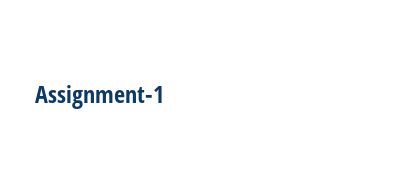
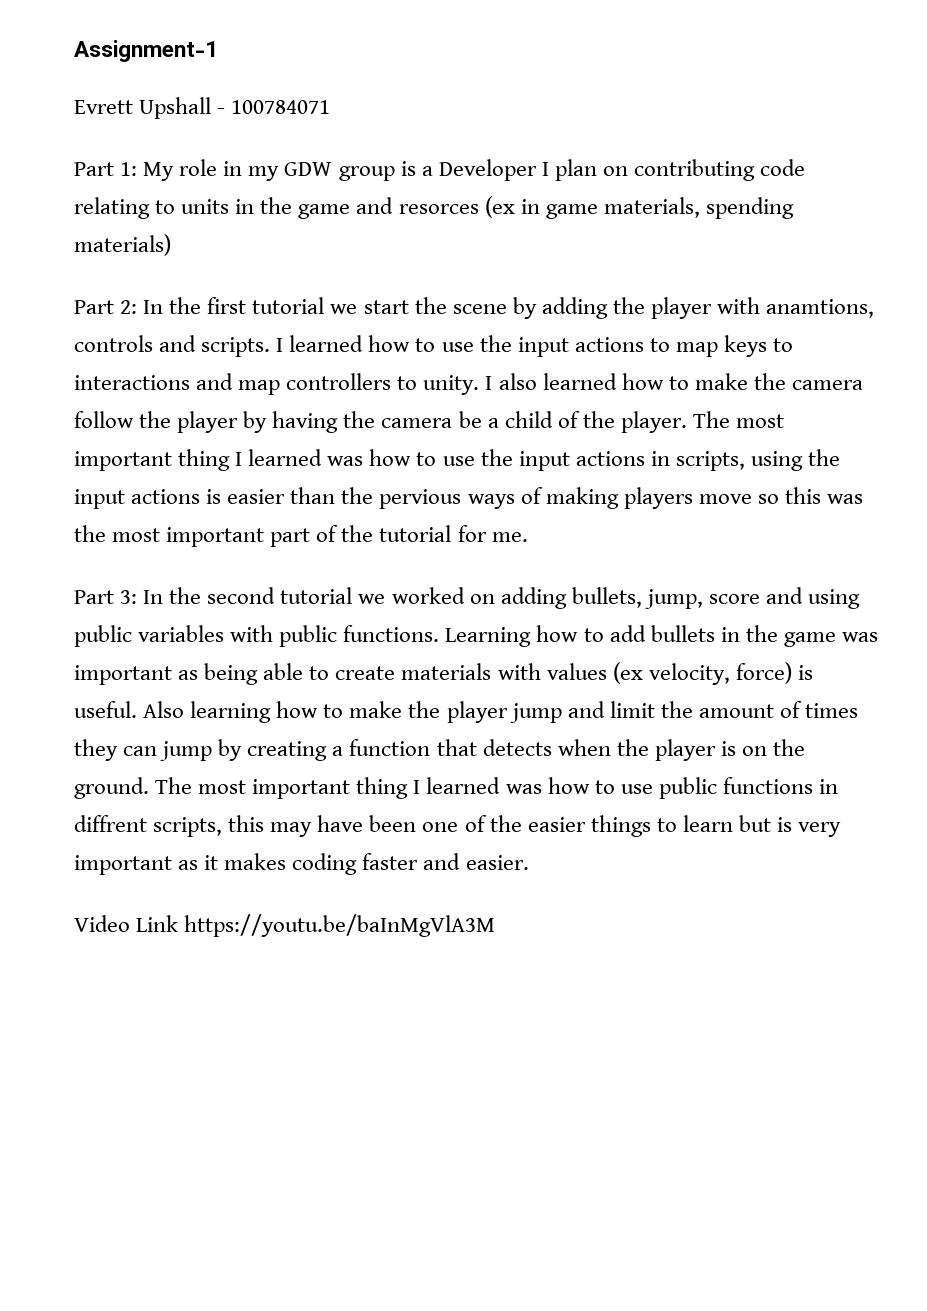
(164, 97) none -> [74,97,331,119] [74,159,806,181] [74,196,794,219] [74,234,171,256] [74,297,875,319] [74,335,794,357] [74,373,863,395] [74,411,785,433] [74,449,841,471] [74,487,864,509] [74,525,528,547] [74,587,861,609] [74,625,878,647] [74,662,813,685] [74,701,859,723] [74,739,806,761] [74,777,838,799] [74,815,842,837] [74,853,529,875] [74,914,496,937] // Evrett Upshall - 100784071 // Part 1: My role in my GDW group is a Developer I plan on contributing code relating to units in the game and resorces (ex in game materials, spending materials) // Part 2: In the first tutorial we start the scene by adding the player with anamtions, controls and scripts. I learned how to use the input actions to map keys to interactions and map controllers to unity. I also learned how to make the camera follow the player by having the camera be a child of the player. The most important thing I learned was how to use the input actions in scripts, using the input actions is easier than the pervious ways of making players move so this was the most important part of the tutorial for me. // Part 3: In the second tutorial we worked on adding bullets, jump, score and using public variables with public functions. Learning how to add bullets in the game was important as being able to create materials with values (ex velocity, force) is useful. Also learning how to make the player jump and limit the amount of times they can jump by creating a function that detects when the player is on the ground. The most important thing I learned was how to use public functions in diffrent scripts, this may have been one of the easier things to learn but is very important as it makes coding faster and easier. // Video Link https://youtu.be/baInMgVlA3M

